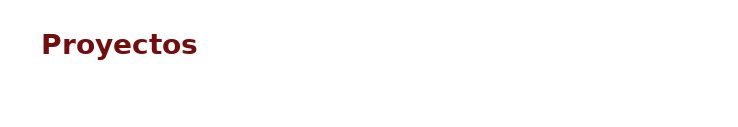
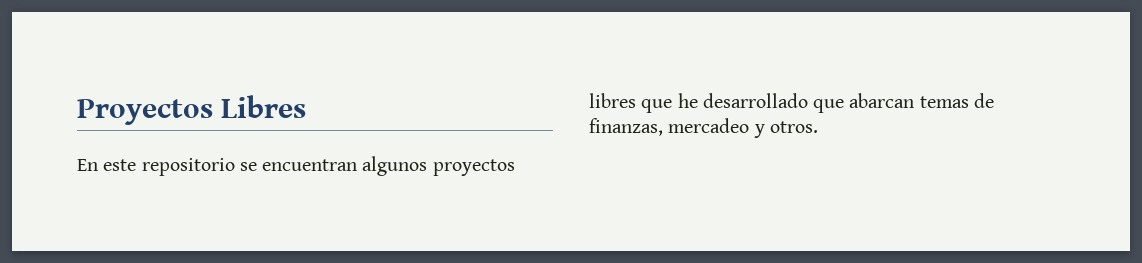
(198, 47) none -> [221,95,307,118] [77,156,515,176] [589,93,994,113] [589,118,818,138] Libres // En este repositorio se encuentran algunos proyectos libres que he desarrollado que abarcan temas de finanzas, mercadeo y otros.

